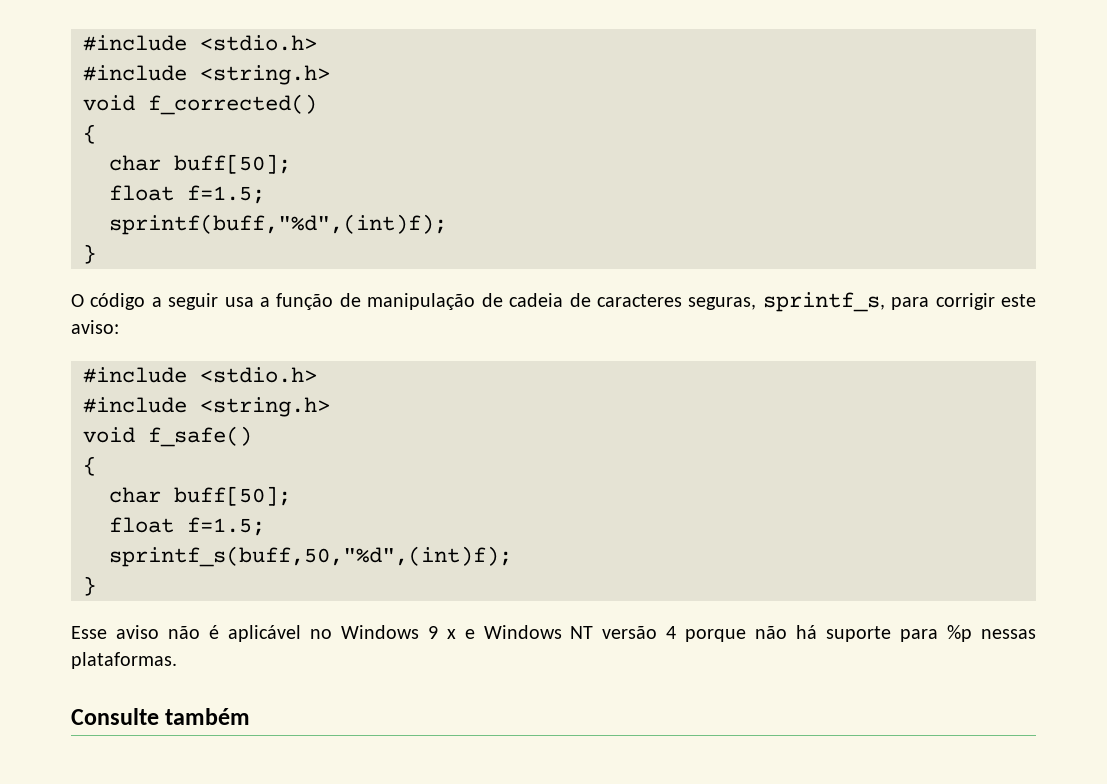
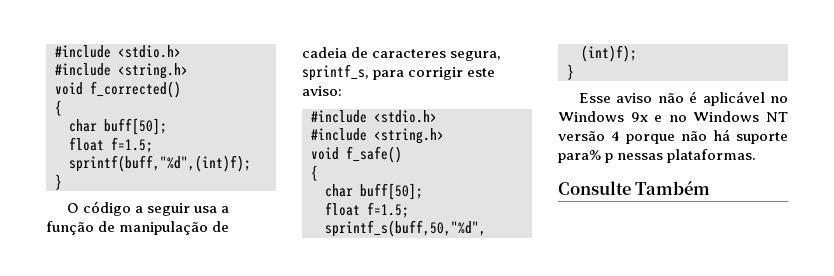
[688,297,757,310] seguras, -> [450,51,502,61] segura,
[427,626,475,639] 9 x e -> [630,112,687,122] 9x e no
[900,625,973,642] para %p -> [558,150,614,163] para% p
[165,708,251,725] também -> [635,181,711,195] Também

